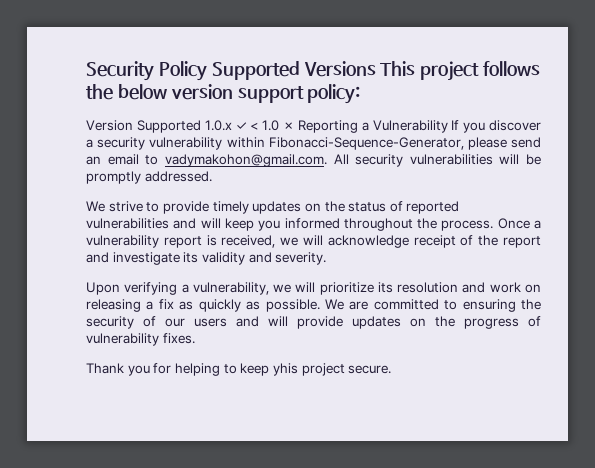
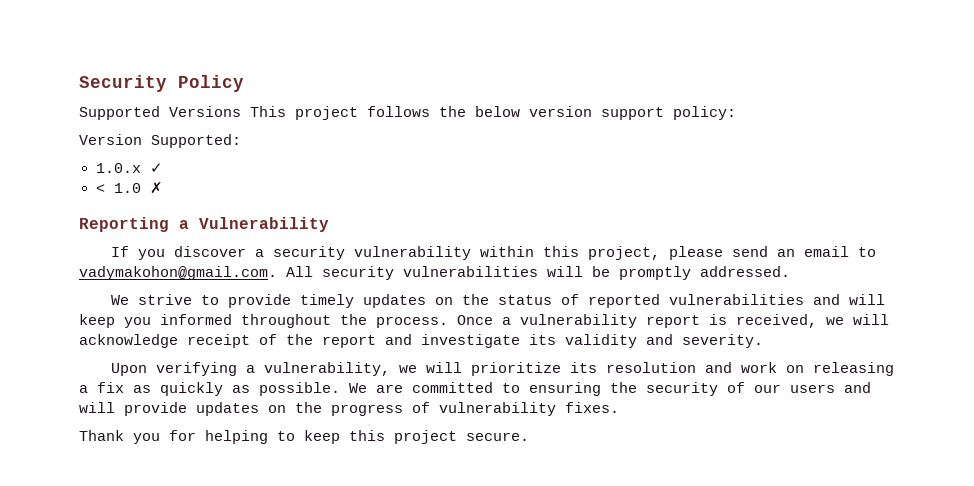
(207, 71) none -> (244, 83) //
[136,120,201,133] Supported -> [151,134,241,148] Supported: //
(247, 126) none -> (163, 168) //
(295, 126) none -> (163, 188) //
(448, 126) none -> (329, 224) //
[268,137,464,150] Fibonacci-Sequence-Generator, -> [543,246,661,260] this project,
[272,363,298,376] yhis -> [349,430,385,441] this

